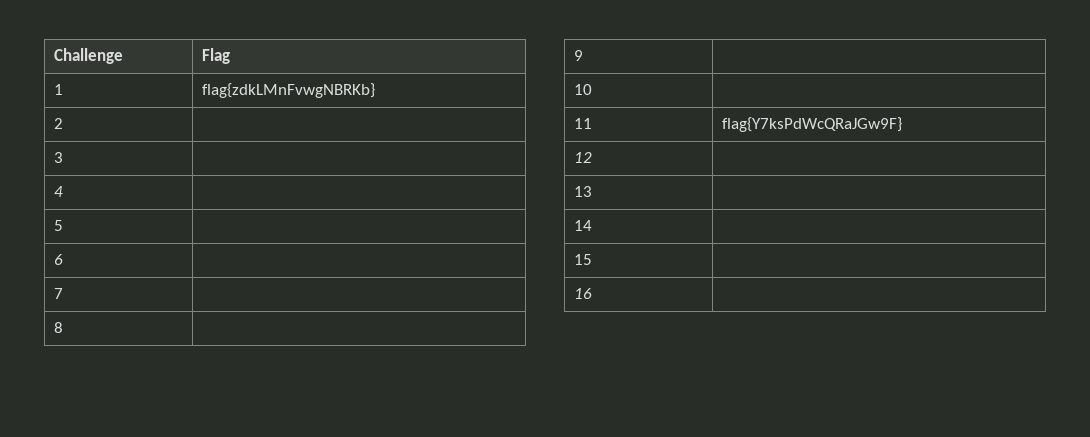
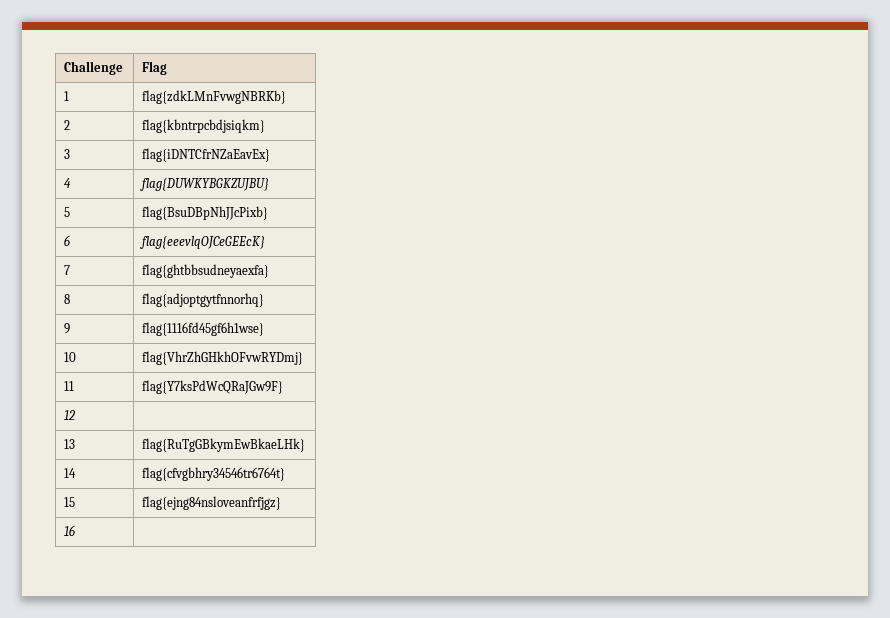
(64, 123) none -> [142,119,266,133] flag{kbntrpcbdjsiqkm}
(64, 157) none -> [142,148,271,162] flag{iDNTCfrNZaEavEx}
(64, 191) none -> [140,178,270,191] flag{DUWKYBGKZUJBU}
(64, 225) none -> [142,206,269,220] flag{BsuDBpNhJJcPixb}
(64, 259) none -> [140,236,266,249] flag{eeevlqOJCeGEEcK}
(64, 293) none -> [142,264,270,278] flag{ghtbbsudneyaexfa}
(64, 327) none -> [142,293,265,307] flag{adjoptgytfnnorhq}
(584, 55) none -> [142,322,265,336] flag{1116fd45gf6h1wse}
(593, 89) none -> [142,351,304,365] flag{VhrZhGHkhOFvwRYDmj}
(593, 191) none -> [142,438,306,452] flag{RuTgGBkymEwBkaeLHk}
(593, 225) none -> [142,467,286,481] flag{cfvgbhry34546tr6764t}
(593, 259) none -> [142,496,282,510] flag{ejng84nsloveanfrfjgz}

